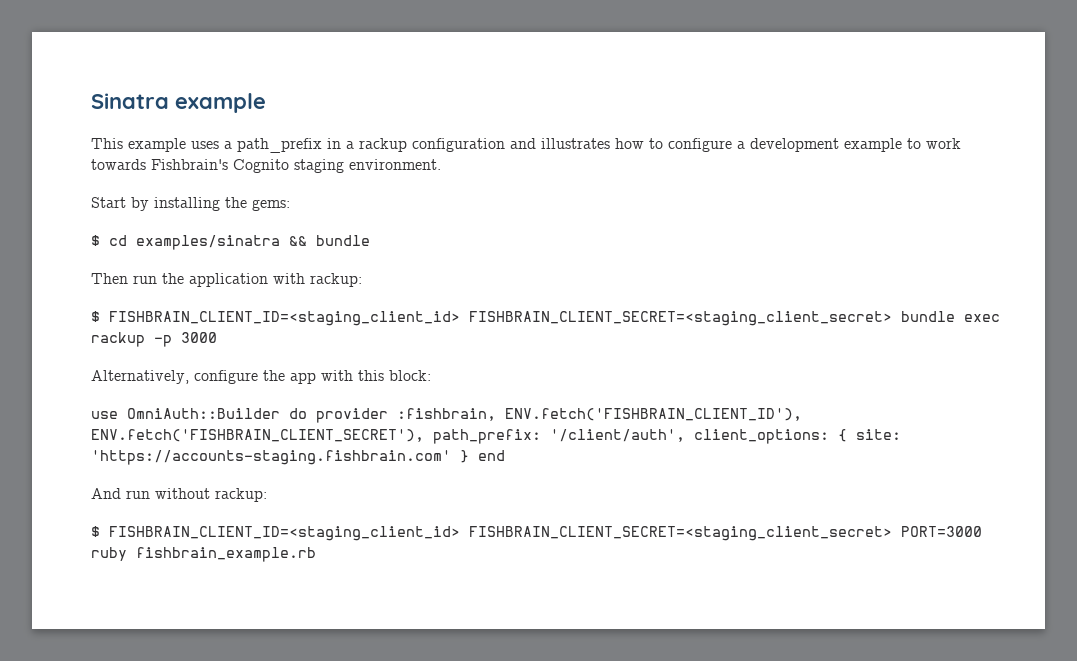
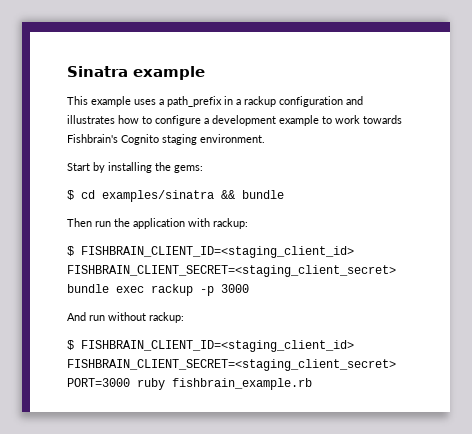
[91,370,431,384] [91,408,802,423] [91,429,901,444] [91,450,505,465] // Alternatively, configure the app with this block: // use OmniAuth::Builder do provider :fishbrain, ENV.fetch('FISHBRAIN_CLIENT_ID'), ENV.fetch('FISHBRAIN_CLIENT_SECRET'), path_prefix: '/client/auth', client_options: { site: 'https://accounts-staging.fishbrain.com' } end -> (249, 288) none

